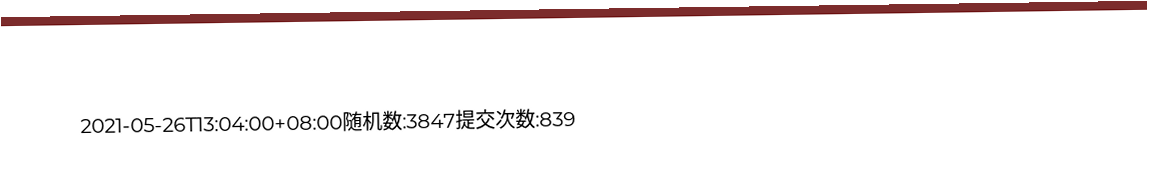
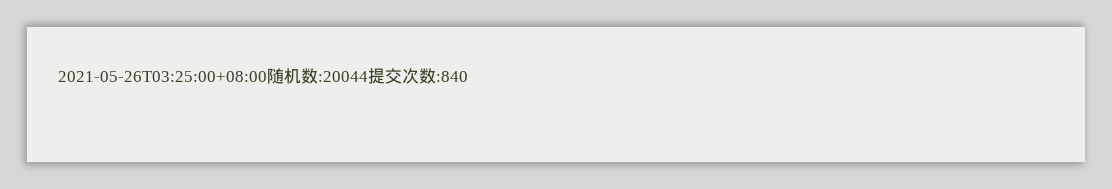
[80,110,456,134] 2021-05-26T13:04:00+08:00随机数:3847 -> [58,68,368,84] 2021-05-26T03:25:00+08:00随机数:20044
[535,111,576,127] :839 -> [436,71,468,82] :840

